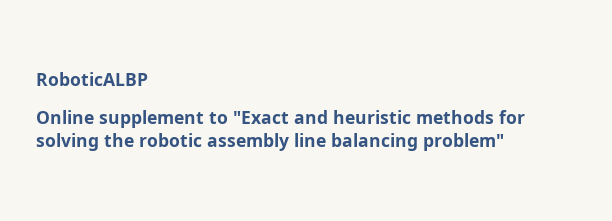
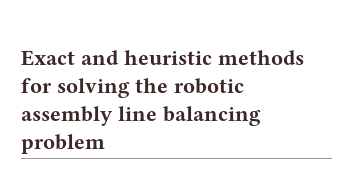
[36,72,148,86] [36,110,289,128] RoboticALBP // Online supplement to "Exact -> [21,50,75,66] Exact
[423,133,504,151] problem" -> [21,134,105,154] problem

